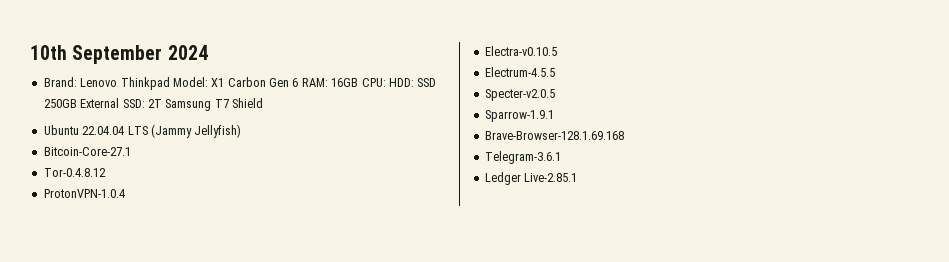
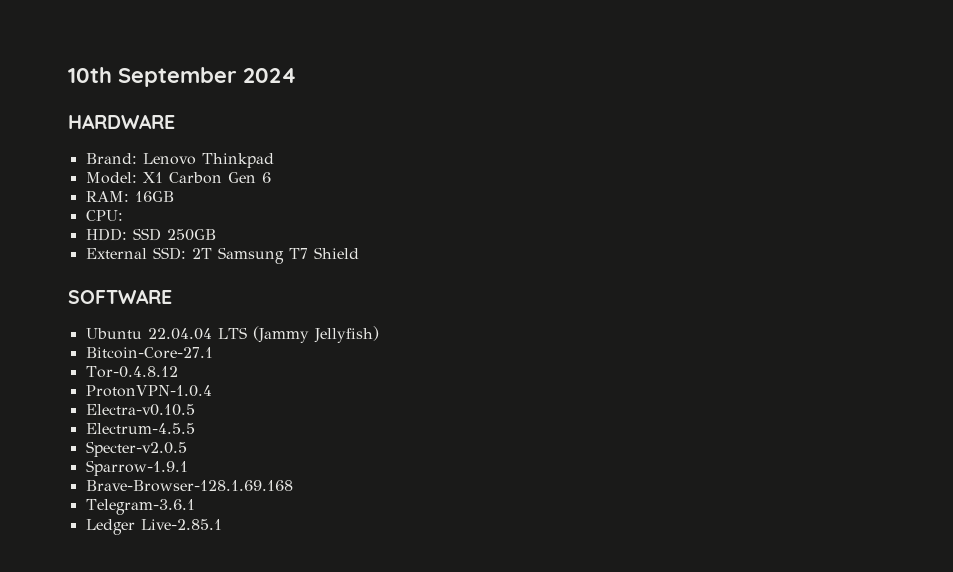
(208, 52) none -> [68,114,175,129] // HARDWARE
(170, 83) none -> (274, 160) //
(299, 82) none -> (271, 177) //
(359, 82) none -> (174, 196) //
(386, 82) none -> (123, 215) //
(77, 103) none -> (216, 235) //
(263, 103) none -> [68,289,172,304] // SOFTWARE

